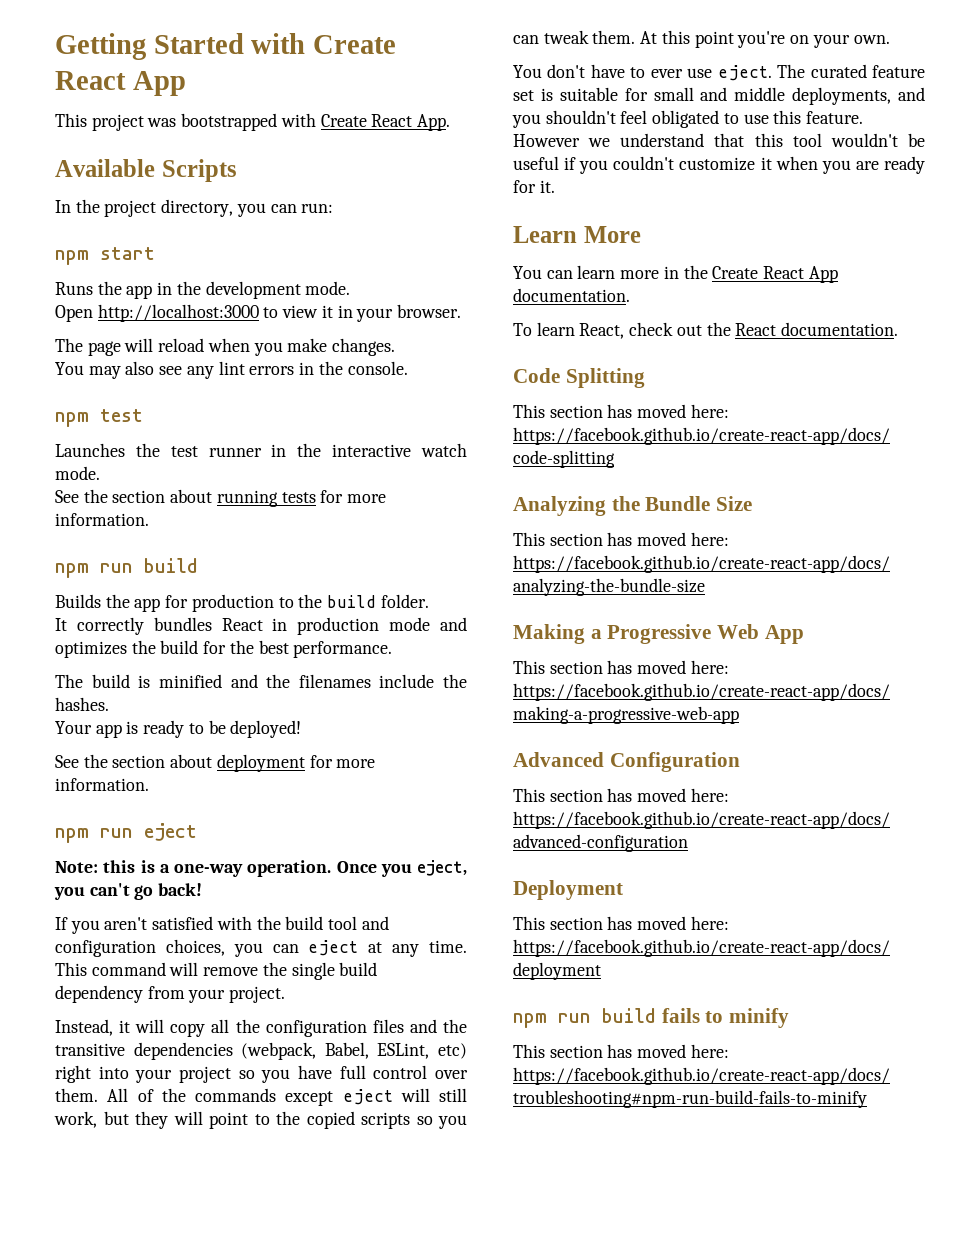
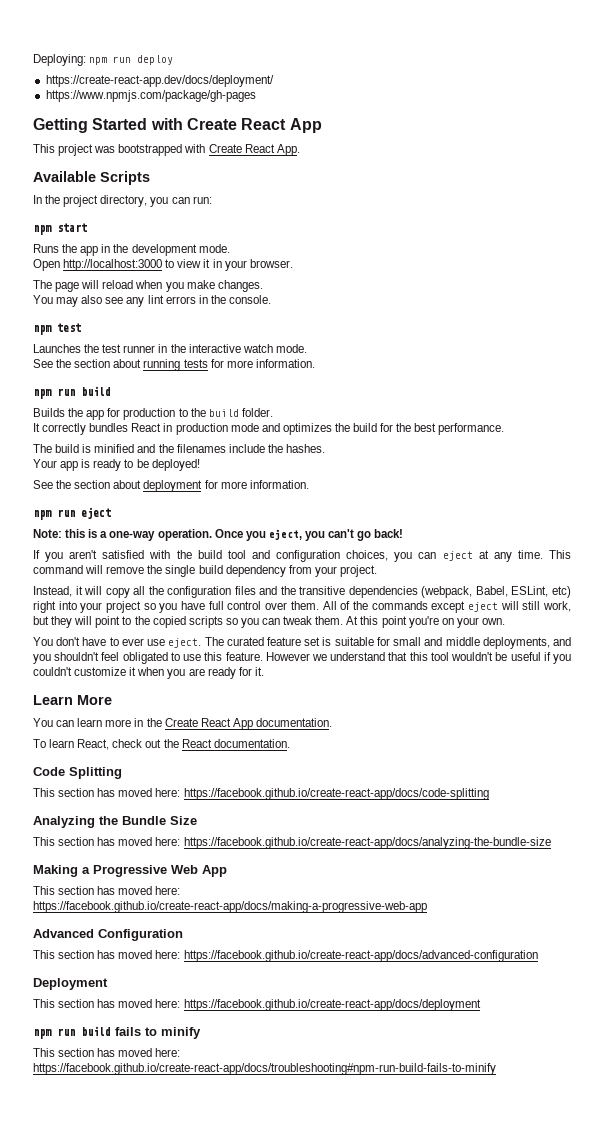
(55, 46) none -> [33,54,174,66] [45,75,274,87] [45,90,256,102] Deploying: npm run deploy // https://create-react-app.dev/docs/deployment/ // https://www.npmjs.com/package/gh-pages //

